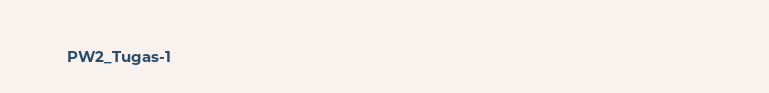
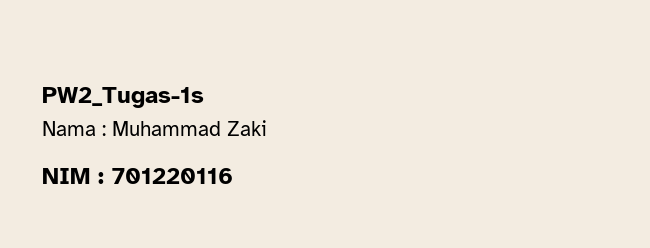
[67,51,171,65] PW2_Tugas-1 -> [42,87,204,108] [42,120,267,136] [42,168,233,184] PW2_Tugas-1s // Nama : Muhammad Zaki // NIM : 701220116

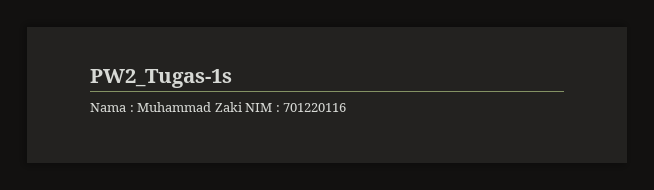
(267, 128) // -> (242, 107) none

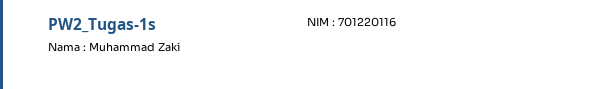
(242, 107) none -> (180, 47) //

